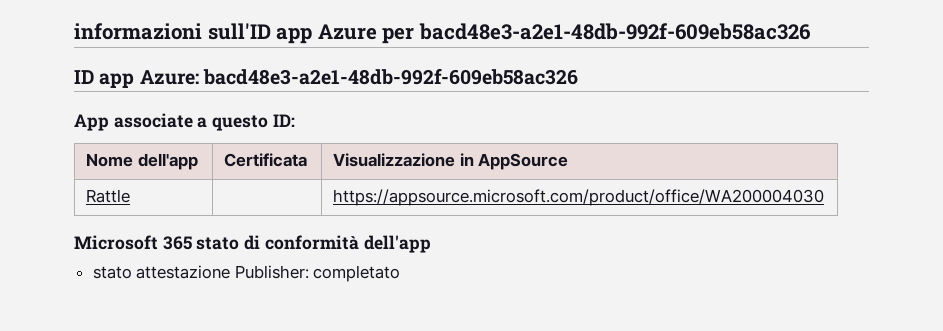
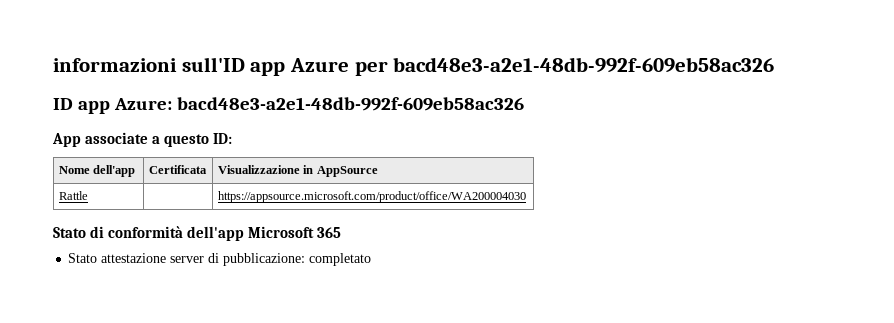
[74,235,240,250] Microsoft 365 stato -> [53,227,86,238] Stato
[92,265,309,279] // stato attestazione Publisher: -> [248,226,342,238] [68,253,306,266] Microsoft 365 // Stato attestazione server di pubblicazione:

